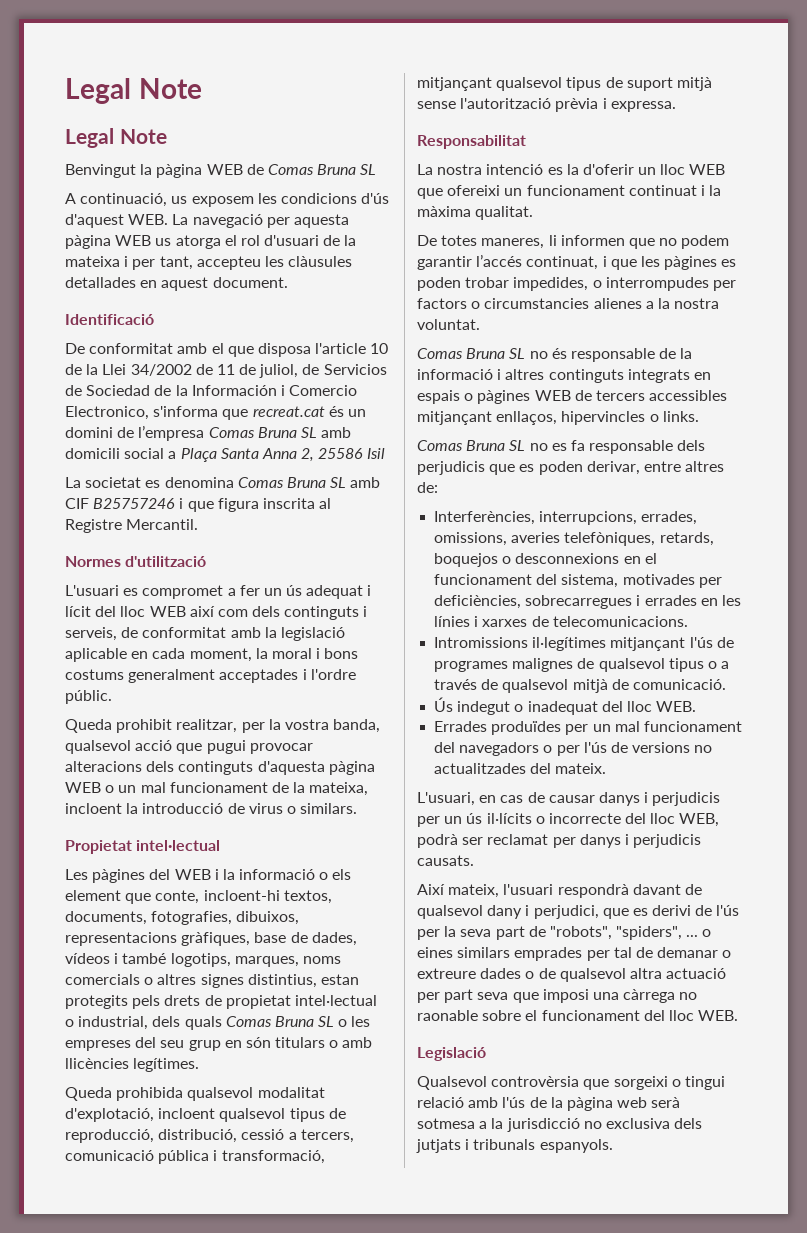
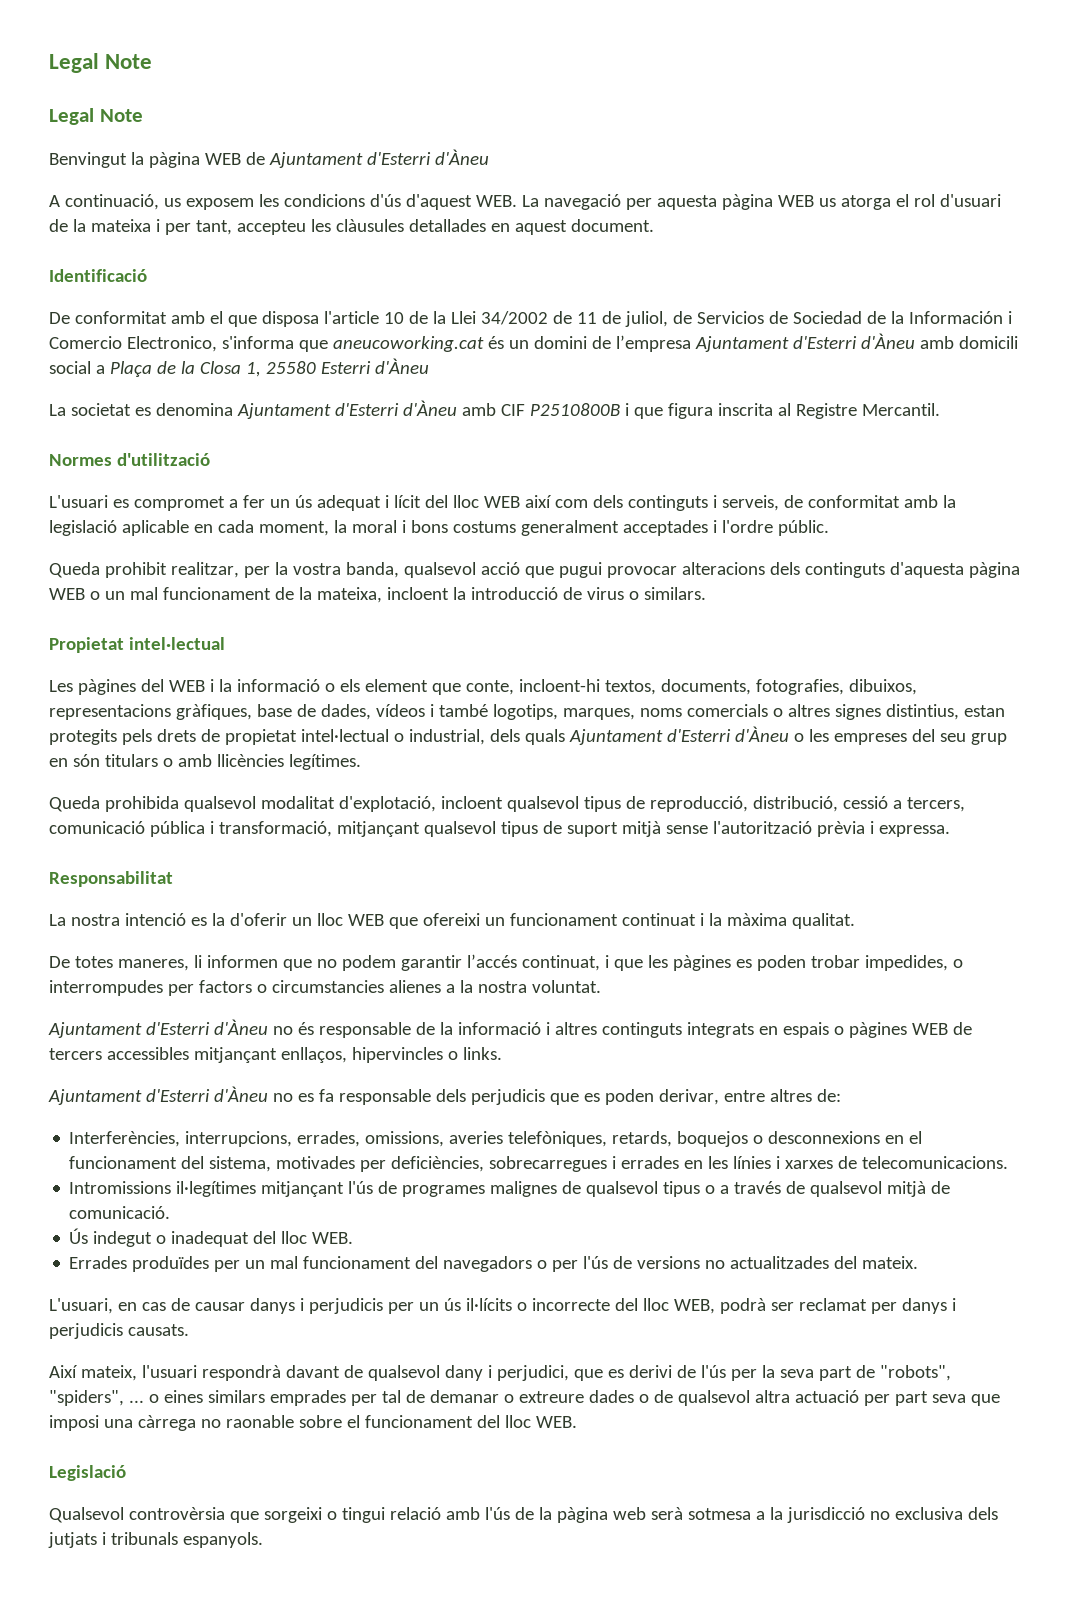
[267,164,377,175] Comas Bruna SL -> [268,149,489,168] Ajuntament d'Esterri d'Àneu
[252,406,325,417] recreat.cat -> [332,336,484,352] aneucoworking.cat
[208,427,317,438] Comas Bruna SL -> [694,333,915,352] Ajuntament d'Esterri d'Àneu
[220,448,386,462] Santa Anna 2, 25586 Isil -> [156,358,429,377] de la Closa 1, 25580 Esterri d'Àneu
[237,477,347,488] Comas Bruna SL -> [236,400,457,419] Ajuntament d'Esterri d'Àneu
[93,498,176,509] B25757246 -> [529,403,620,416] P2510800B
[225,1016,335,1027] Comas Bruna SL -> [568,726,789,745] Ajuntament d'Esterri d'Àneu
[417,348,526,359] Comas Bruna SL -> [48,1019,268,1038] Ajuntament d'Esterri d'Àneu
[417,440,526,451] Comas Bruna SL -> [48,1086,268,1105] Ajuntament d'Esterri d'Àneu

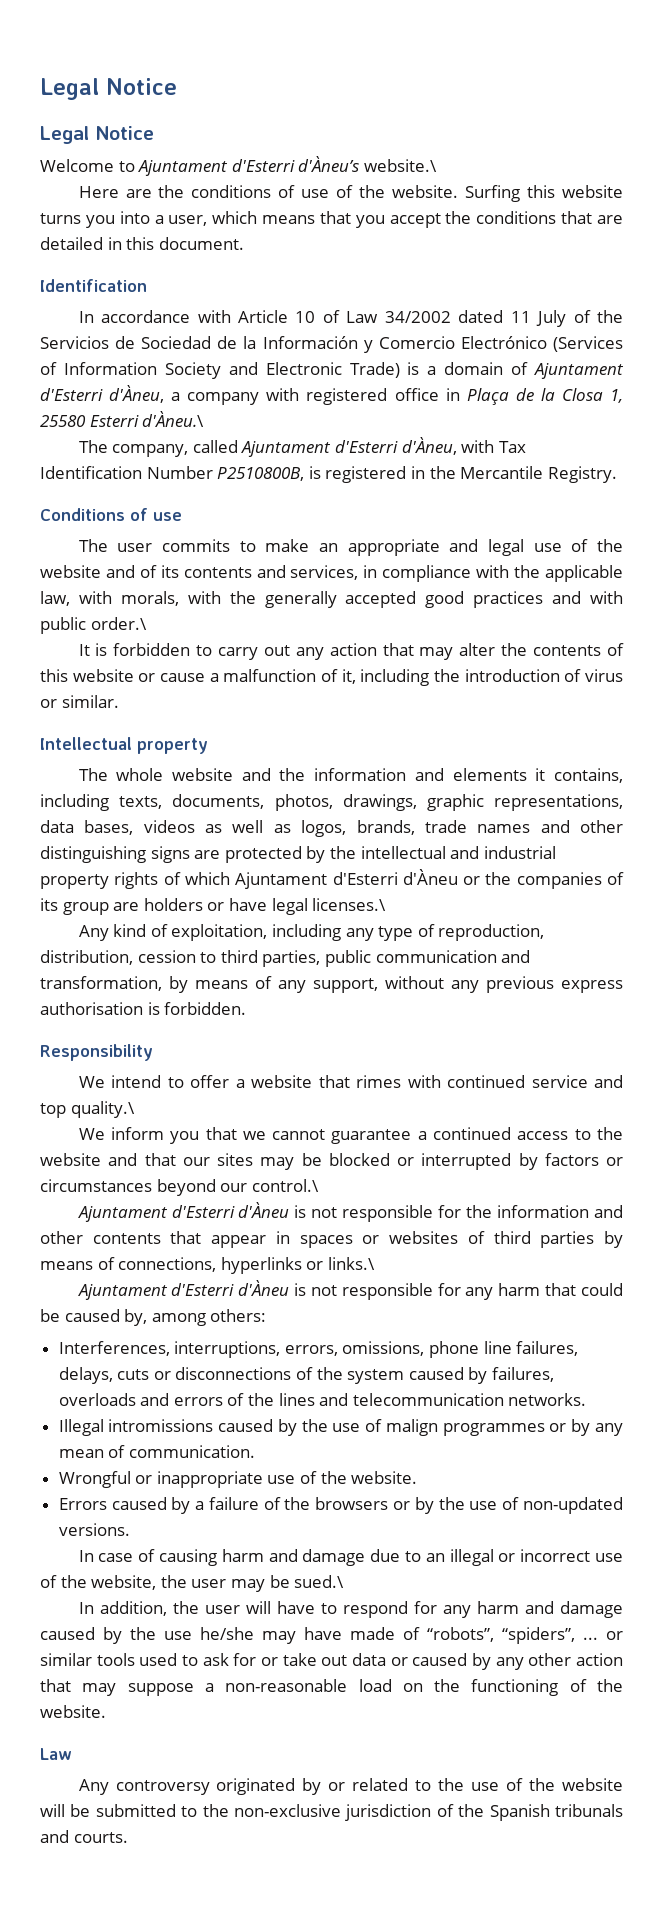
[49,53,153,73] [49,108,143,125] [49,149,489,168] [49,194,1001,210] [49,219,654,235] [49,269,147,282] [49,311,692,327] Legal Note // Legal Note // Benvingut la pàgina WEB de Ajuntament d'Esterri d'Àneu // A continuació, us exposem les condicions d'ús d'aquest WEB. La navegació per aquesta pàgina WEB us atorga el rol d'usuari de la mateixa i per tant, accepteu les clàusules detallades en aquest document. // Identificació // De conformitat amb el que disposa l'article 10 de la Llei 34/2002 de 11 de juliol, de -> [40,78,177,100] [40,126,154,144] [40,156,437,176] [78,185,623,202] [40,211,623,228] [40,237,244,250] [40,279,147,292] [78,310,624,327] Legal Notice // Legal Notice // Welcome to Ajuntament d'Esterri d'Àneu’s website.\ // Here are the conditions of use of the website. Surfing this website turns you into a user, which means that you accept the conditions that are detailed in this document. // Identification // In accordance with Article 10 of Law 34/2002 dated 11 July of the
[1007,311,1012,324] [49,333,1018,352] [49,361,105,374] i Comercio Electronico, s'informa que aneucoworking.cat és un domini de l’empresa Ajuntament d'Esterri d'Àneu amb domicili social a -> [363,336,623,353] [40,362,625,379] [40,385,460,405] y Comercio Electrónico (Services of Information Society and Electronic Trade) is a domain of Ajuntament d'Esterri d'Àneu, a company with registered office in
[374,358,429,374] [49,400,940,419] [49,453,210,466] [49,495,956,511] [49,520,829,536] [49,562,1020,578] [49,587,706,603] [49,637,225,653] [49,679,917,695] [49,704,1005,720] [49,726,1007,745] [49,754,361,770] [49,796,965,812] [49,821,950,837] [49,871,173,887] [49,913,855,929] [49,954,963,971] [49,980,601,996] [48,1019,972,1038] [49,1047,502,1063] [48,1086,841,1105] [69,1131,923,1147] [69,1156,1009,1172] [69,1181,951,1197] [69,1206,171,1219] [69,1228,354,1247] [69,1256,919,1272] [49,1298,956,1314] [49,1323,189,1339] [49,1365,951,1381] [49,1390,1000,1406] [49,1415,577,1431] [49,1465,126,1481] [49,1507,998,1523] [48,1532,263,1548] d'Àneu // La societat es denomina Ajuntament d'Esterri d'Àneu amb CIF P2510800B i que figura inscrita al Registre Mercantil. // Normes d'utilització // L'usuari es compromet a fer un ús adequat i lícit del lloc WEB així com dels continguts i serveis, de conformitat amb la legislació aplicable en cada moment, la moral i bons costums generalment acceptades i l'ordre públic. // Queda prohibit realitzar, per la vostra banda, qualsevol acció que pugui provocar alteracions dels continguts d'aquesta pàgina WEB o un mal funcionament de la mateixa, incloent la introducció de virus o similars. // Propietat intel·lectual // Les pàgines del WEB i la informació o els element que conte, incloent-hi textos, documents, fotografies, dibuixos, representacions gràfiques, base de dades, vídeos i també logotips, marques, noms comercials o altres signes distintius, estan protegits pels drets de propietat intel·lectual o industrial, dels quals Ajuntament d'Esterri d'Àneu o les empreses del seu grup en són titulars o amb llicències legítimes. // Queda prohibida qualsevol modalitat d'explotació, incloent qualsevol tipus de reproducció, distribució, cessió a tercers, comunicació pública i transformació, mitjançant qualsevol tipus de suport mitjà sense l'autorització prèvia i expressa. // Responsabilitat // La nostra intenció es la d'oferir un lloc WEB que ofereixi un funcionament continuat i la màxima qualitat. // De totes maneres, li informen que no podem garantir l’accés continuat, i que les pàgines es poden trobar impedides, o interrompudes per factors o circumstancies alienes a la nostra voluntat. // Ajuntament d'Esterri d'Àneu no és responsable de la informació i altres continguts integrats en espais o pàgines WEB de tercers accessibles mitjançant enllaços, hipervincles o links. // Ajuntament d'Esterri d'Àneu no es fa responsable dels perjudicis que es poden derivar, entre altres de: // Interferències, interrupcions, errades, omissions, averies telefòniques, retards, boquejos o desconnexions en el funcionament del sistema, motivades per deficiències, sobrecarregues i errades en les línies i xarxes de telecomunicacions. // Intromissions il·legítimes mitjançant l'ús de programes malignes de qualsevol tipus o a través de qualsevol mitjà de comunicació. // Ús indegut o inadequat del lloc WEB. // Errades produïdes per un mal funcionament del navegadors o per l'ús de versions no actualitzades del mateix. // L'usuari, en cas de causar danys i perjudicis per un ús il·lícits o incorrecte del lloc WEB, podrà ser reclamat per danys i perjudicis causats. // Així mateix, l'usuari respondrà davant de qualsevol dany i perjudici, que es derivi de l'ús per la seva part de "robots", "spiders", ... o eines similars emprades per tal de demanar o extreure dades o de qualsevol altra actuació per part seva que imposi una càrrega no raonable sobre el funcionament del lloc WEB. // Legislació // Qualsevol controvèrsia que sorgeixi o tingui relació amb l'ús de la pàgina web serà sotmesa a la jurisdicció no exclusiva dels jutjats i tribunals espanyols. -> [142,411,205,427] [78,437,526,457] [40,466,617,483] [40,508,182,521] [78,539,623,556] [40,565,624,582] [40,591,623,608] [40,617,147,634] [78,643,624,660] [40,669,623,686] [40,695,119,708] [40,737,208,754] [78,768,623,783] [40,794,623,811] [40,820,624,837] [40,846,556,863] [40,869,624,889] [40,898,387,915] [78,924,545,941] [40,950,531,967] [40,976,623,993] [40,1002,247,1015] [40,1044,153,1061] [78,1075,623,1088] [40,1101,135,1118] [78,1127,623,1144] [40,1153,623,1170] [40,1179,319,1196] [77,1202,623,1222] [40,1231,624,1248] [40,1257,375,1274] [77,1280,623,1300] [40,1309,267,1326] [58,1341,579,1358] [58,1367,555,1384] [58,1393,587,1406] [58,1419,623,1436] [58,1445,255,1458] [58,1471,418,1488] [58,1497,623,1514] [58,1523,130,1536] [78,1549,624,1566] [40,1575,345,1592] [78,1601,623,1618] [40,1627,623,1644] [40,1653,624,1670] [40,1679,623,1696] [40,1705,106,1718] [40,1748,72,1760] [78,1778,624,1795] [40,1804,623,1821] [40,1830,128,1843] d'Àneu.\ // The company, called Ajuntament d'Esterri d'Àneu, with Tax Identification Number P2510800B, is registered in the Mercantile Registry. // Conditions of use // The user commits to make an appropriate and legal use of the website and of its contents and services, in compliance with the applicable law, with morals, with the generally accepted good practices and with public order.\ // It is forbidden to carry out any action that may alter the contents of this website or cause a malfunction of it, including the introduction of virus or similar. // Intellectual property // The whole website and the information and elements it contains, including texts, documents, photos, drawings, graphic representations, data bases, videos as well as logos, brands, trade names and other distinguishing signs are protected by the intellectual and industrial property rights of which Ajuntament d'Esterri d'Àneu or the companies of its group are holders or have legal licenses.\ // Any kind of exploitation, including any type of reproduction, distribution, cession to third parties, public communication and transformation, by means of any support, without any previous express authorisation is forbidden. // Responsibility // We intend to offer a website that rimes with continued service and top quality.\ // We inform you that we cannot guarantee a continued access to the website and that our sites may be blocked or interrupted by factors or circumstances beyond our control.\ // Ajuntament d'Esterri d'Àneu is not responsible for the information and other contents that appear in spaces or websites of third parties by means of connections, hyperlinks or links.\ // Ajuntament d'Esterri d'Àneu is not responsible for any harm that could be caused by, among others: // Interferences, interruptions, errors, omissions, phone line failures, delays, cuts or disconnections of the system caused by failures, overloads and errors of the lines and telecommunication networks. // Illegal intromissions caused by the use of malign programmes or by any mean of communication. // Wrongful or inappropriate use of the website. // Errors caused by a failure of the browsers or by the use of non-updated versions. // In case of causing harm and damage due to an illegal or incorrect use of the website, the user may be sued.\ // In addition, the user will have to respond for any harm and damage caused by the use he/she may have made of “robots”, “spiders”, ... or similar tools used to ask for or take out data or caused by any other action that may suppose a non-reasonable load on the functioning of the website. // Law // Any controversy originated by or related to the use of the website will be submitted to the non-exclusive jurisdiction of the Spanish tribunals and courts.

